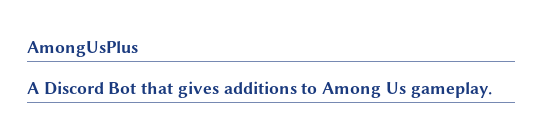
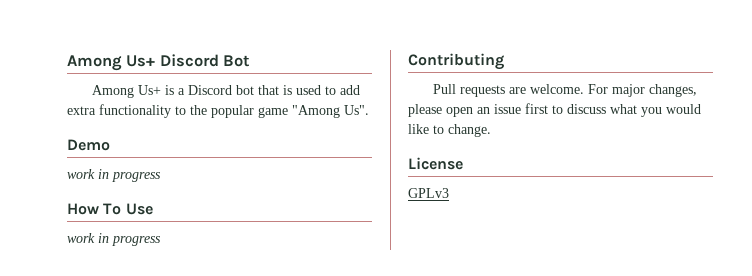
[27,41,138,57] [27,82,39,94] AmongUsPlus // A -> [67,55,156,71] Among Us+
[141,81,492,98] that gives additions to Among Us gameplay. -> [91,85,360,98] [67,104,369,118] [67,139,110,151] [67,169,161,182] [67,203,153,215] [67,233,161,246] [408,53,504,70] [432,84,697,97] [408,103,701,117] [408,124,491,137] [408,157,463,170] [408,188,449,198] // Among Us+ is a Discord bot that is used to add extra functionality to the popular game "Among Us". // Demo // work in progress // How To Use // work in progress // Contributing // Pull requests are welcome. For major changes, please open an issue first to discuss what you would like to change. // License // GPLv3

